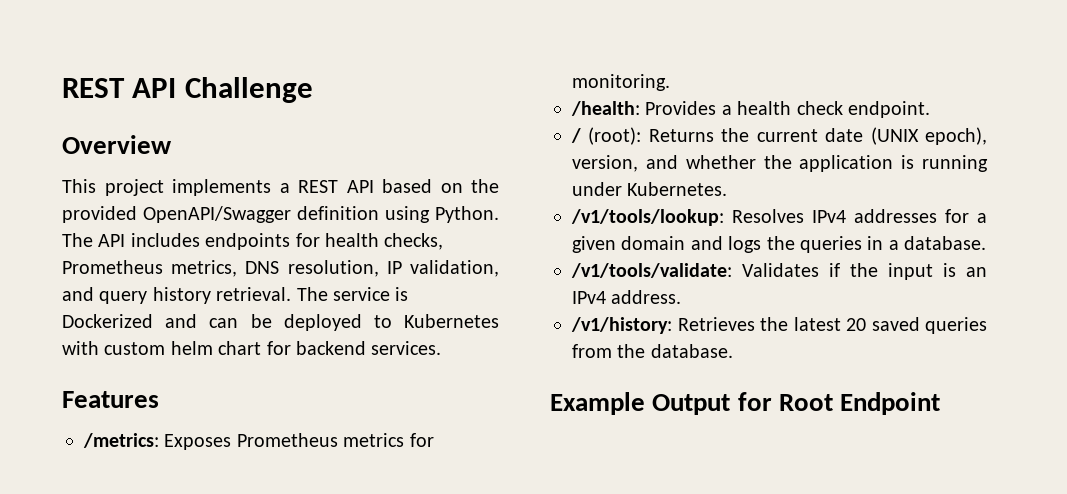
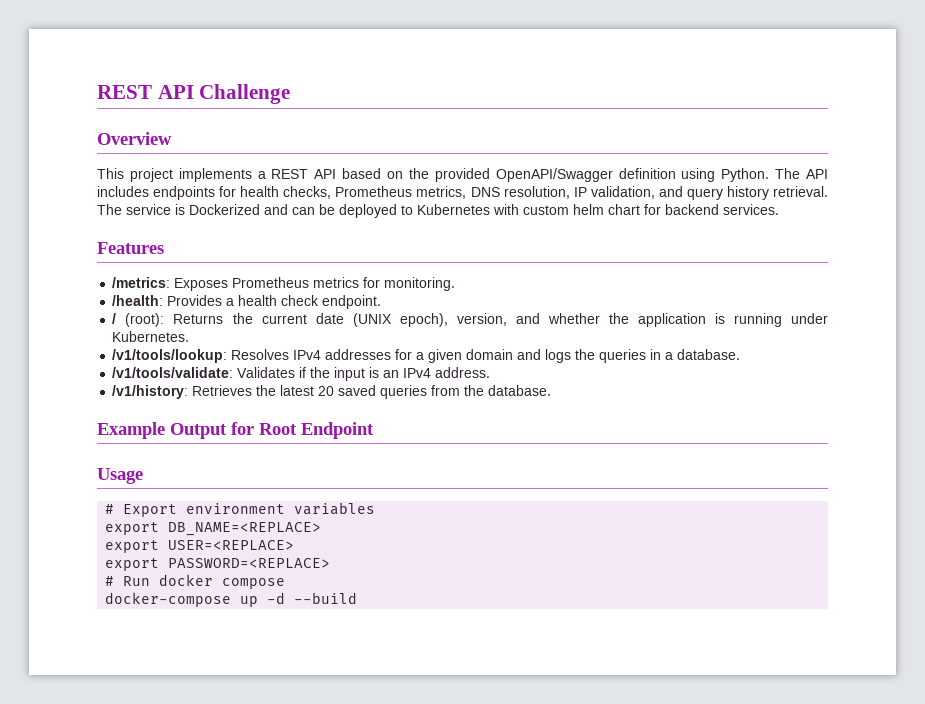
(941, 403) none -> [97,468,143,484] [105,502,376,517] [105,522,322,536] [105,540,295,553] [105,558,331,571] [105,574,286,589] [105,592,358,607] // Usage // # Export environment variables // export DB_NAME=<REPLACE> // export USER=<REPLACE> // export PASSWORD=<REPLACE> // # Run docker compose // docker-compose up -d --build

